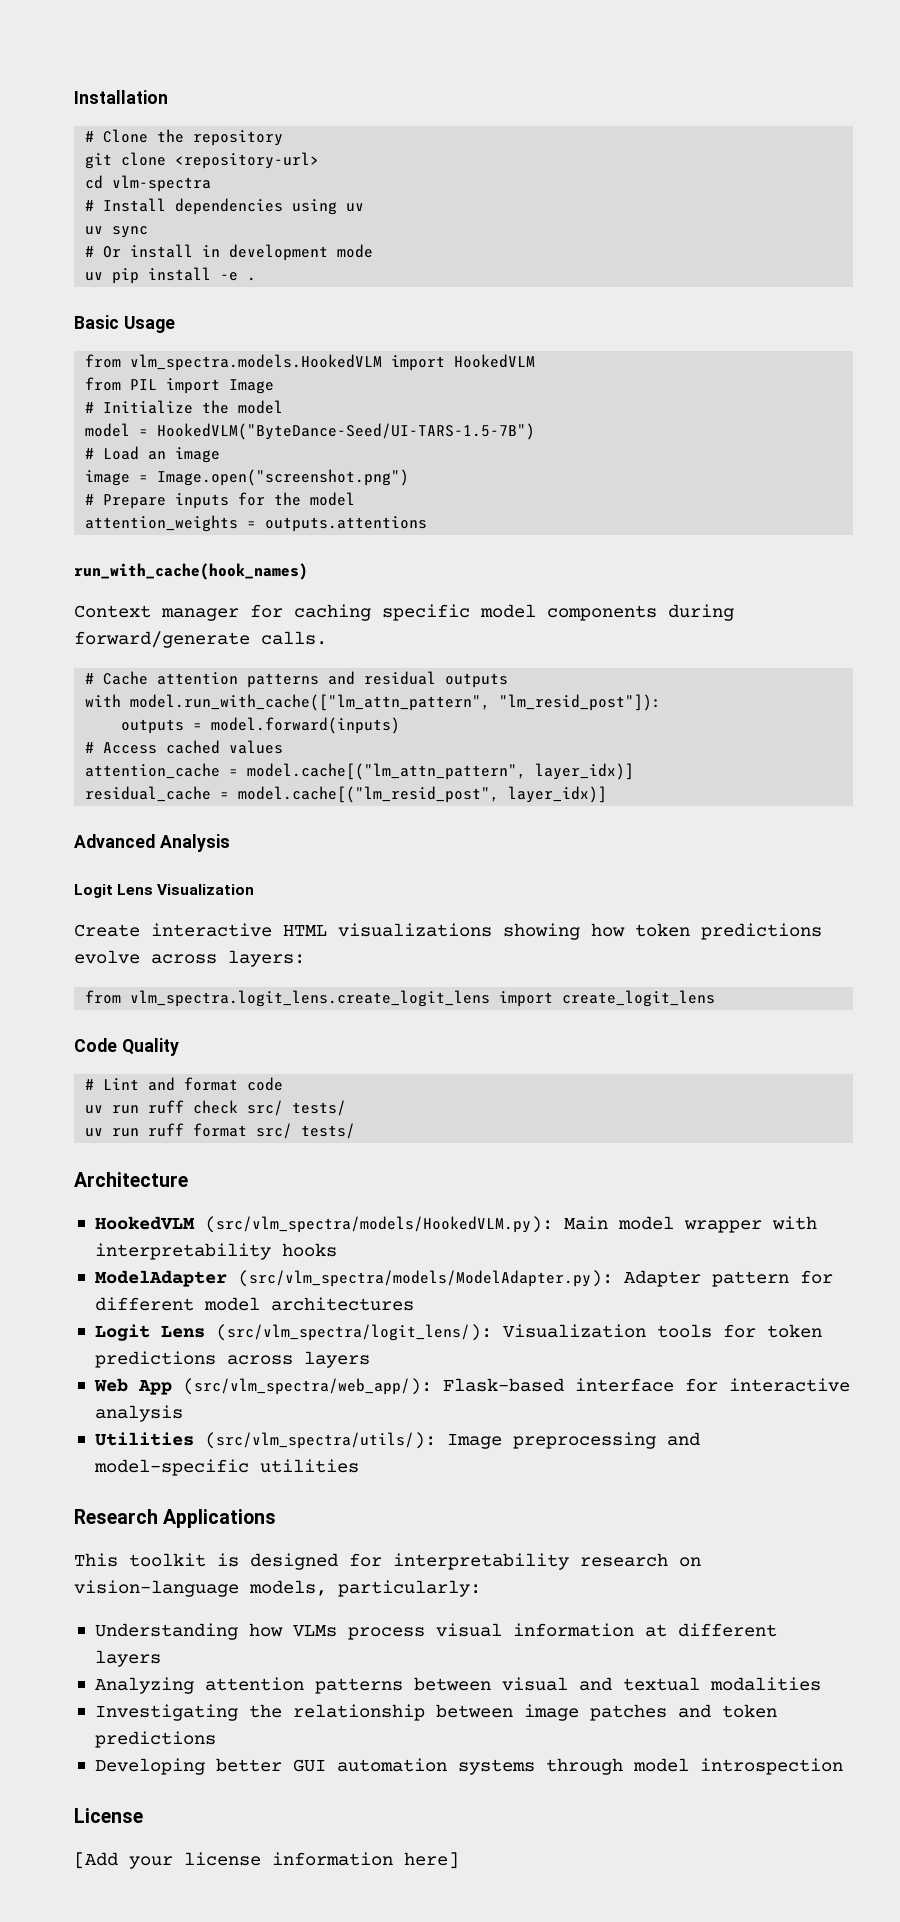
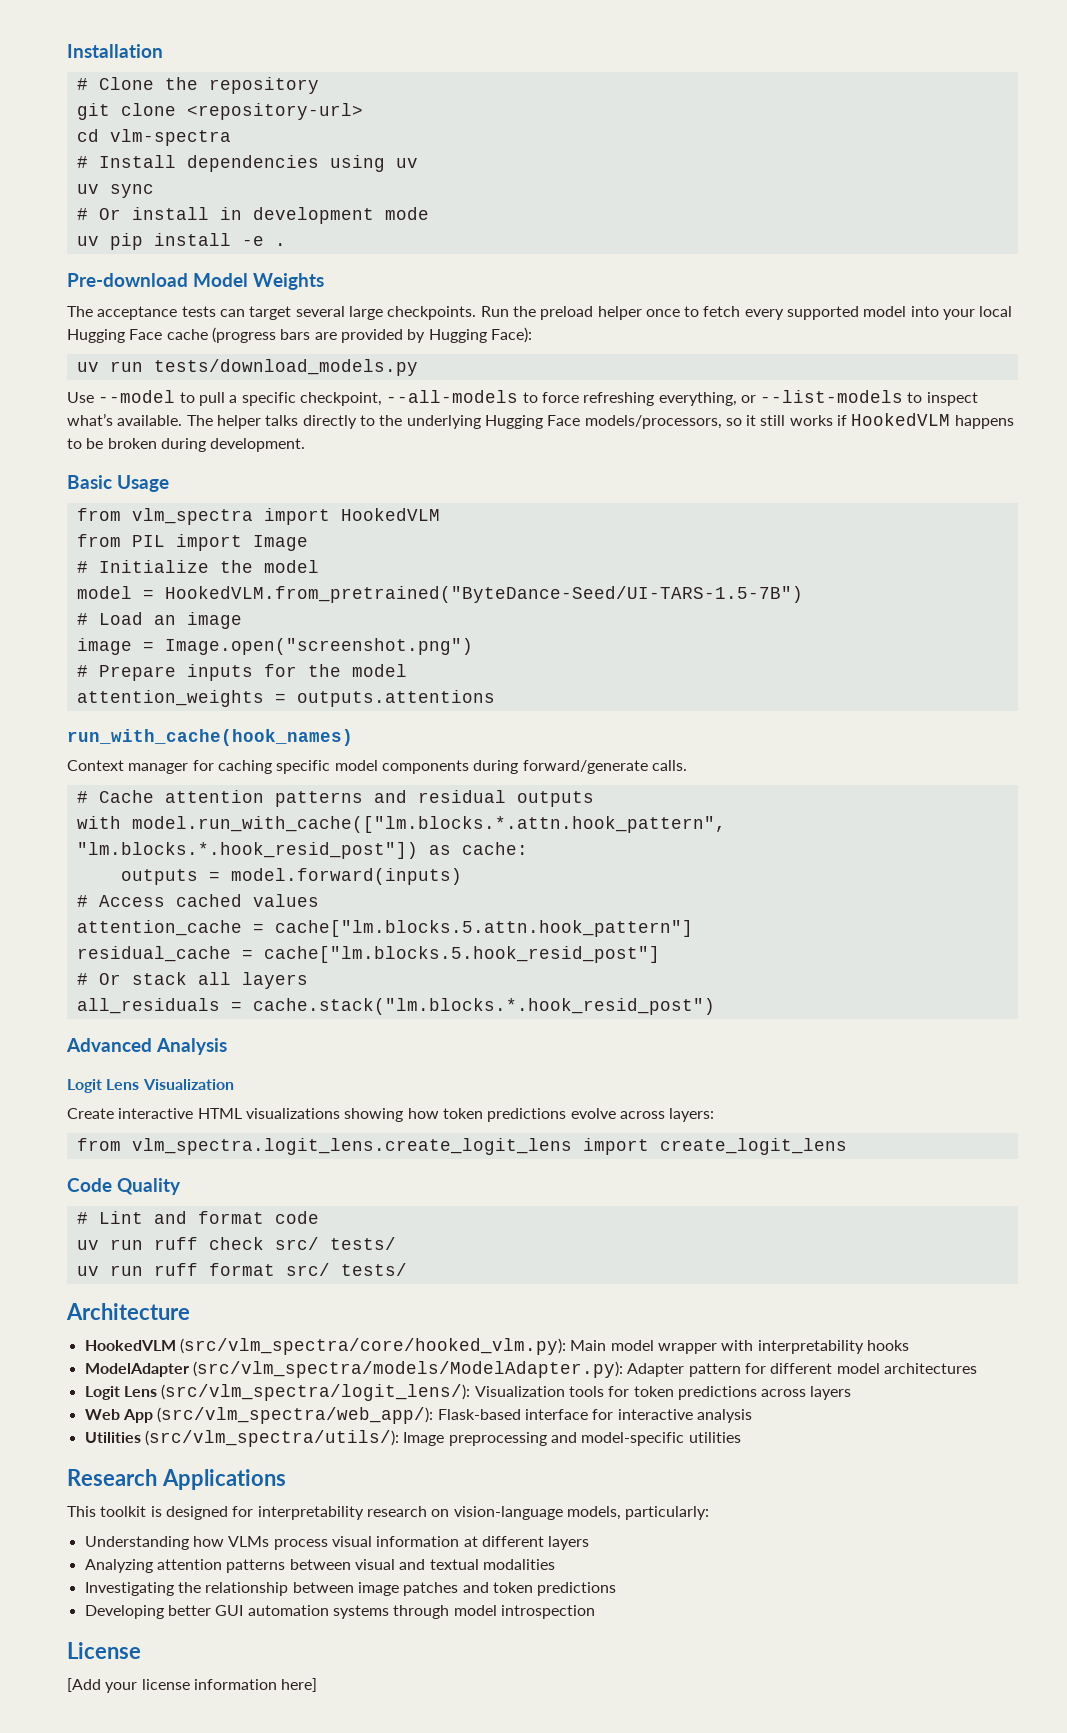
(257, 279) none -> [67,273,324,290] [67,306,1013,320] [67,327,532,343] [76,359,418,376] [67,390,978,406] [67,413,1014,429] [67,438,306,452] // Pre-download Model Weights // The acceptance tests can target several large checkpoints. Run the preload helper once to fetch every supported model into your local Hugging Face cache (progress bars are provided by Hugging Face): // uv run tests/download_models.py // Use --model to pull a specific checkpoint, --all-models to force refreshing everything, or --list-models to inspect what’s available. The helper talks directly to the underlying Hugging Face models/processors, so it still works if HookedVLM happens to be broken during development.
[130,354,383,371] vlm_spectra.models.HookedVLM -> [131,508,253,525] vlm_spectra
[157,423,536,440] HookedVLM("ByteDance-Seed/UI-TARS-1.5-7B") -> [164,586,803,603] HookedVLM.from_pretrained("ByteDance-Seed/UI-TARS-1.5-7B")
[130,694,662,711] model.run_with_cache(["lm_attn_pattern", "lm_resid_post"]): -> [131,816,726,833] [76,842,528,859] model.run_with_cache(["lm.blocks.*.attn.hook_pattern", "lm.blocks.*.hook_resid_post"]) as cache:
[247,763,635,780] model.cache[("lm_attn_pattern", layer_idx)] -> [274,920,693,937] cache["lm.blocks.5.attn.hook_pattern"]
[238,786,608,803] model.cache[("lm_resid_post", layer_idx)] -> [263,946,660,963] [76,972,308,989] [76,998,715,1015] cache["lm.blocks.5.hook_resid_post"] // # Or stack all layers // all_residuals = cache.stack("lm.blocks.*.hook_resid_post")
[204,1216,553,1233] (src/vlm_spectra/models/HookedVLM.py): -> [179,1338,566,1355] (src/vlm_spectra/core/hooked_vlm.py):

